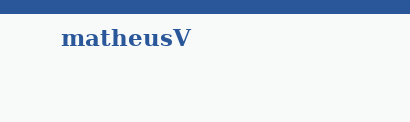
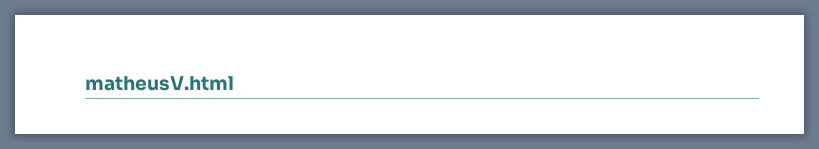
[61,29,192,46] matheusV -> [85,76,234,91] matheusV.html

